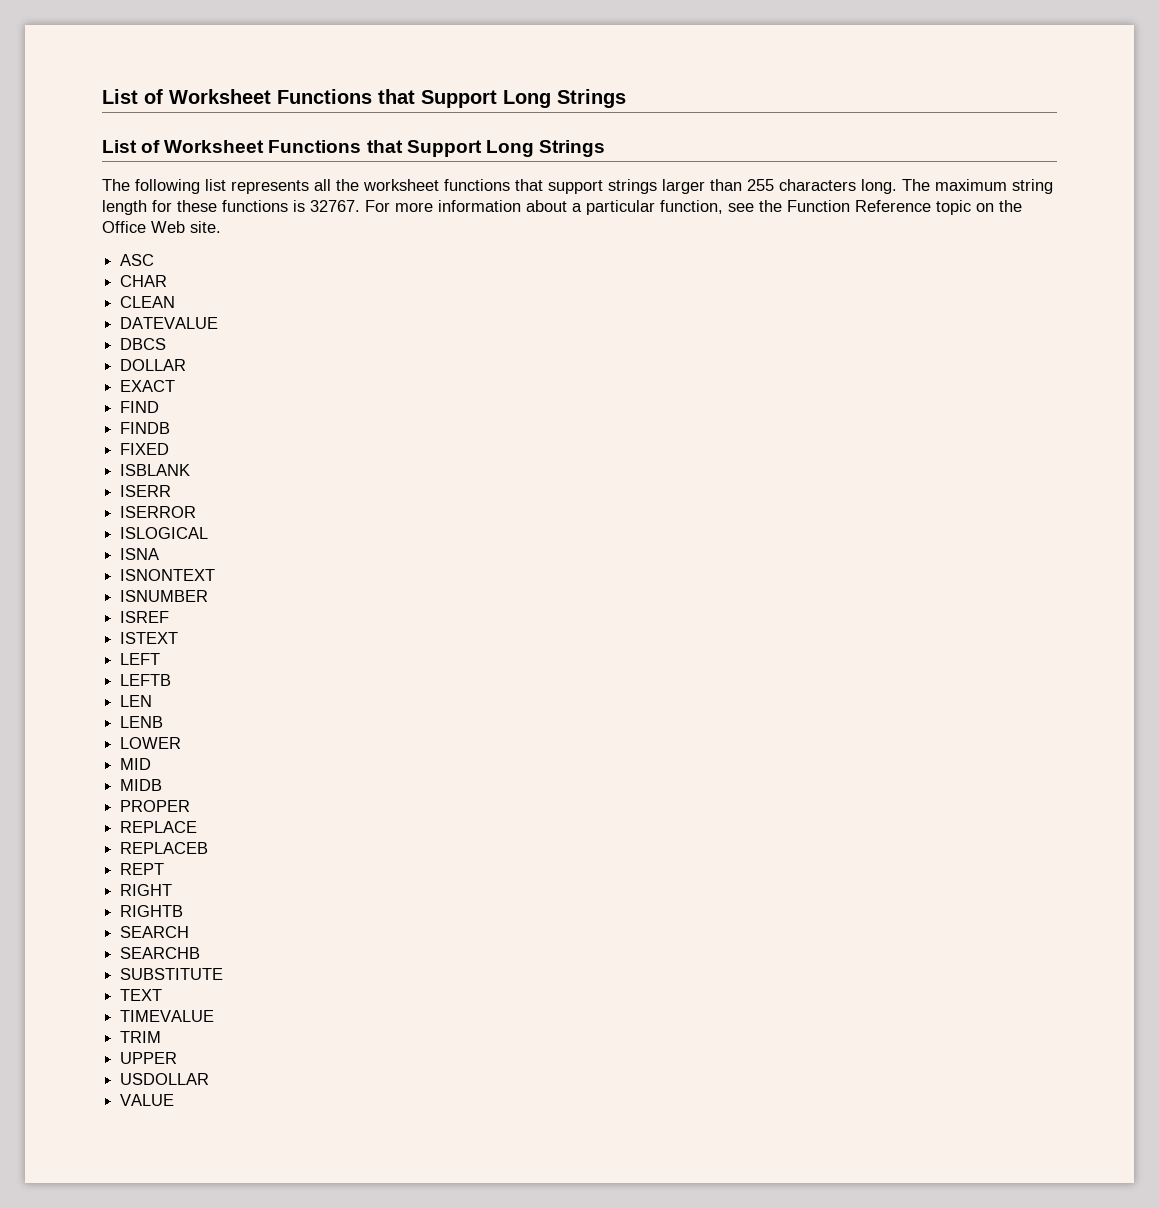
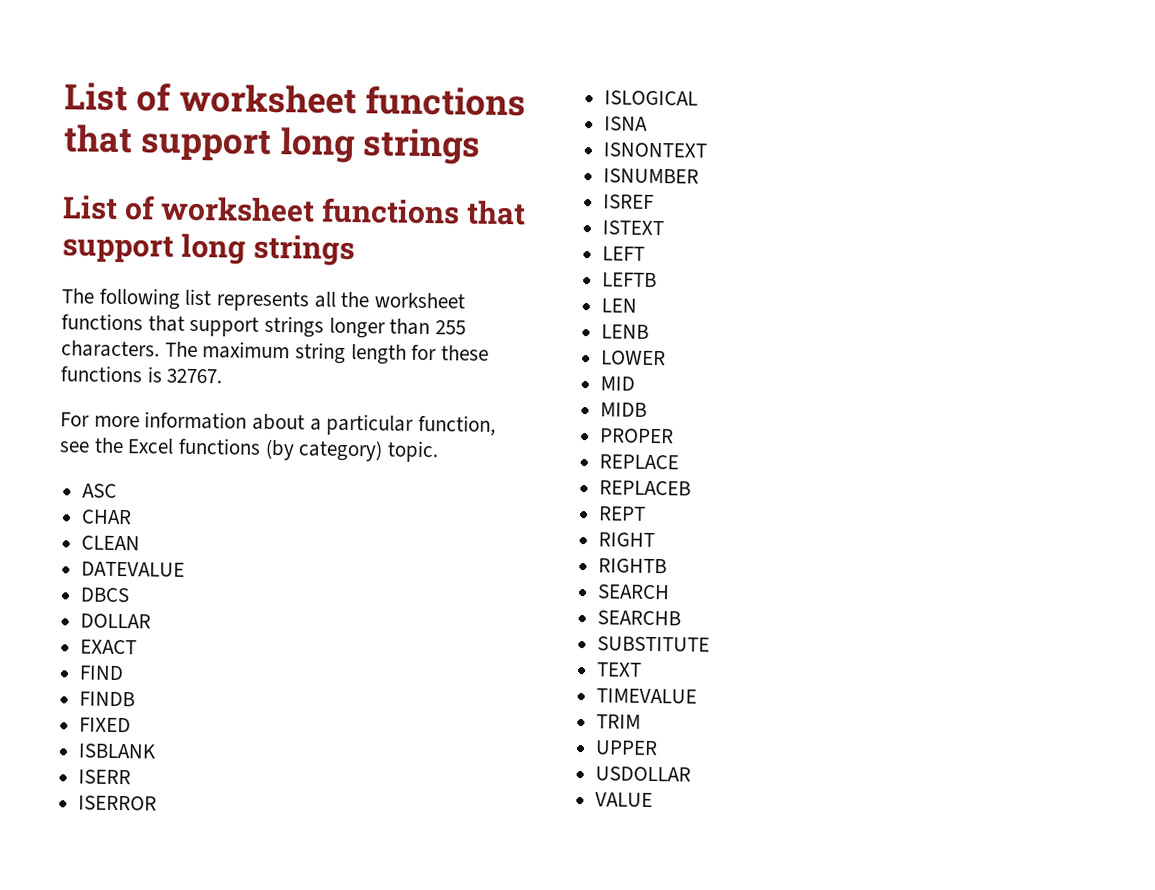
[102,89,626,108] [102,140,605,157] List of Worksheet Functions that Support Long Strings // List of Worksheet Functions that Support Long Strings -> [64,82,527,117] [63,124,482,165] [62,195,527,226] [62,233,356,267] List of worksheet functions that support long strings // List of worksheet functions that support long strings
[662,179,705,194] larger -> [328,317,386,339] longer
[779,179,897,194] characters long. -> [61,340,160,358] characters.
(360, 206) none -> (223, 376) //
[787,200,1022,215] [102,221,221,233] Function Reference topic on the Office Web site. -> [127,437,440,463] Excel functions (by category) topic.

